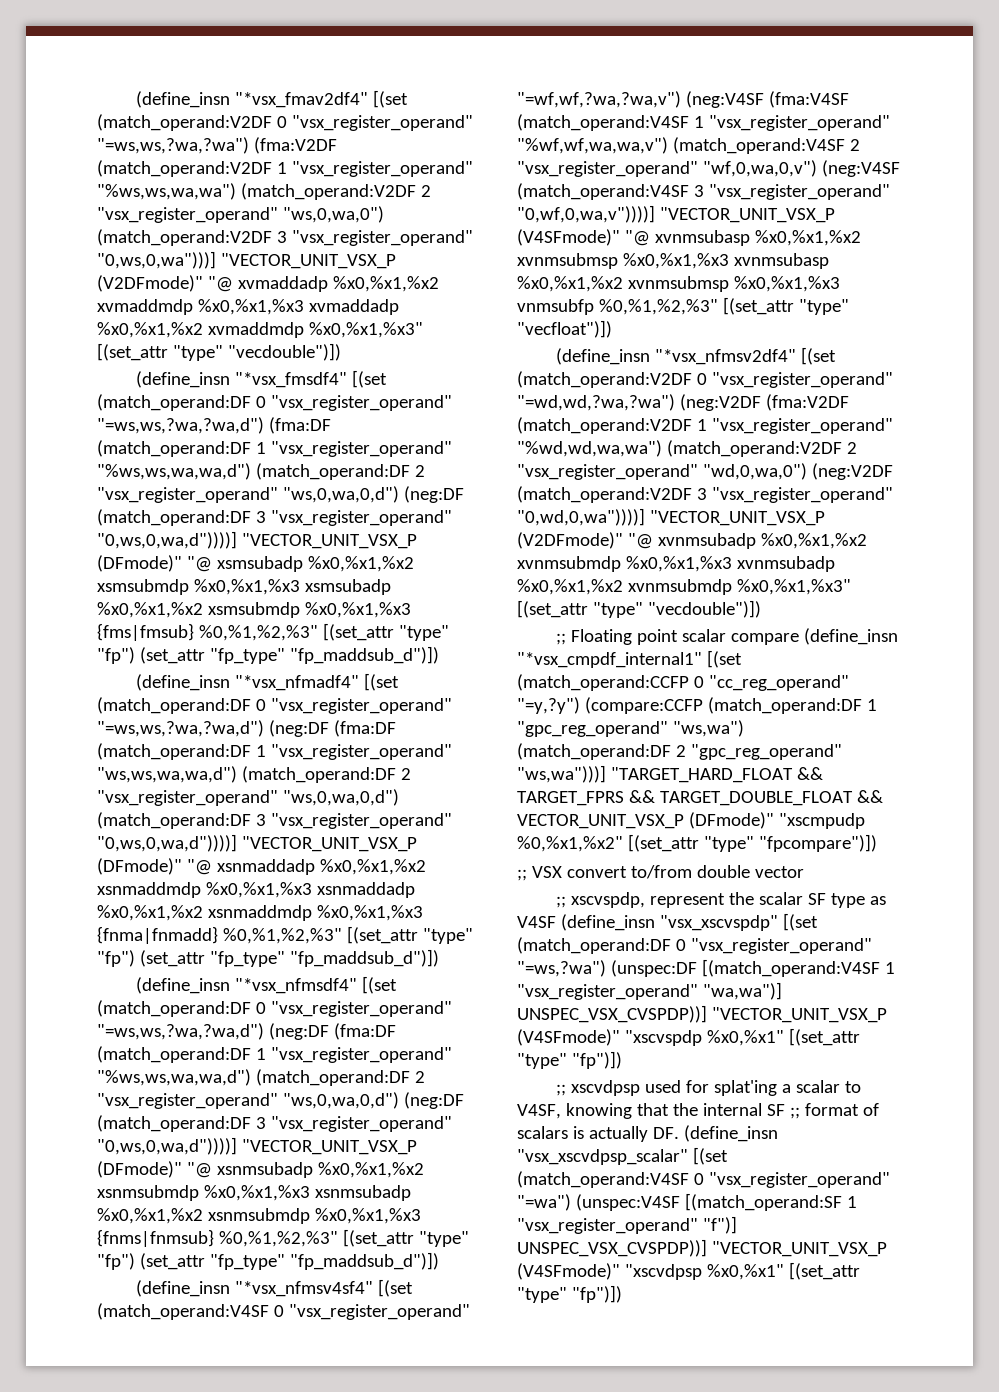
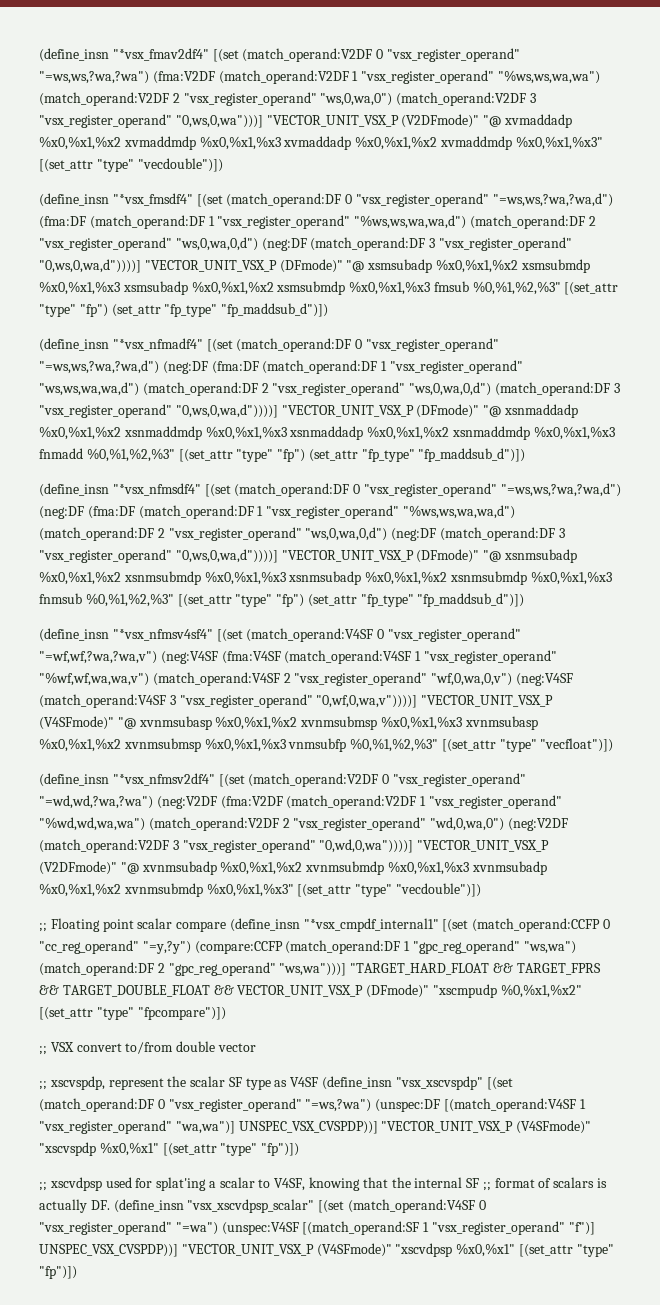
[97,623,194,641] {fms|fmsub} -> [433,281,469,292] fmsub
[97,926,218,944] {fnma|fnmadd} -> [39,448,83,459] fnmadd
[97,1229,214,1247] {fnms|fnmsub} -> [39,593,82,604] fnmsub

